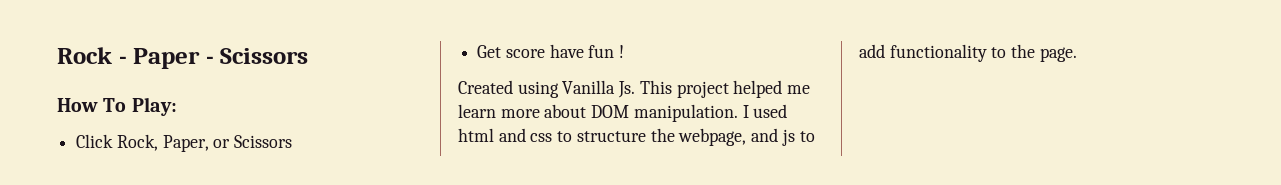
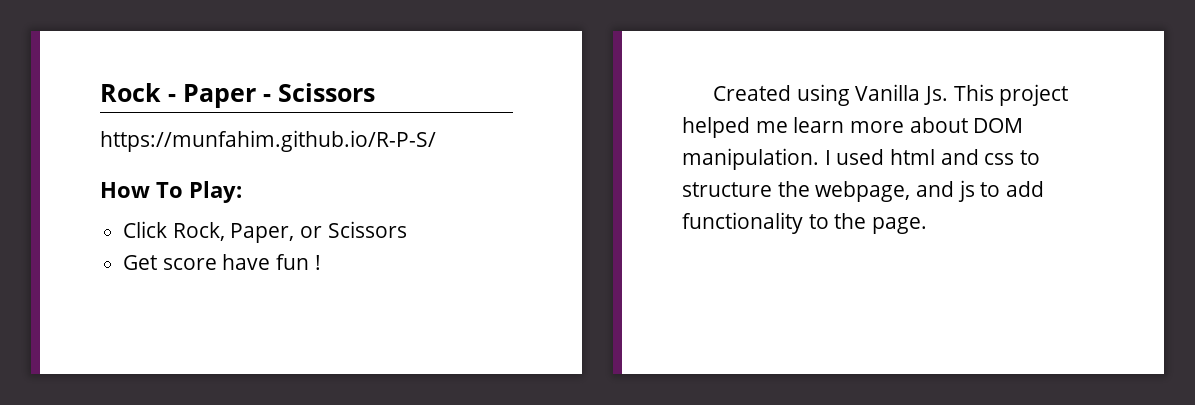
(309, 56) none -> [100,130,436,152] // https://munfahim.github.io/R-P-S/

